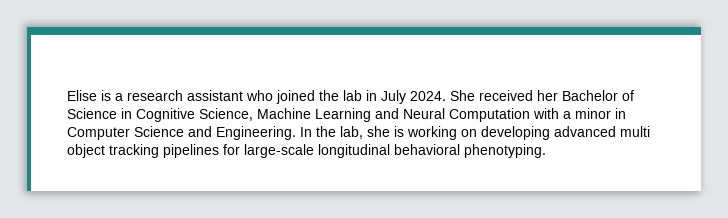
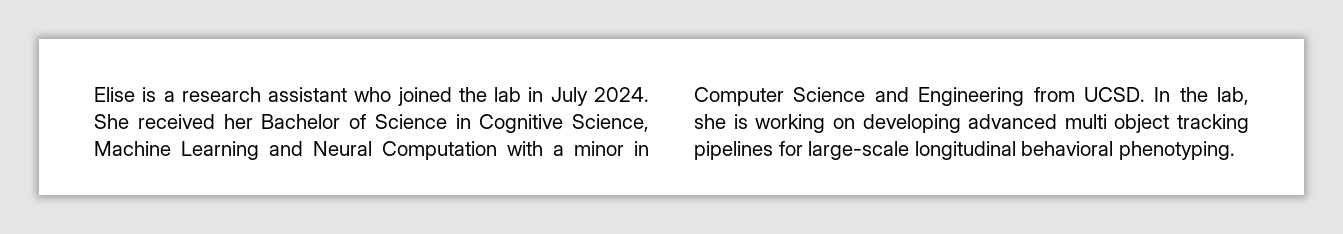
[216,126,296,140] Engineering. -> [918,87,1145,106] Engineering from UCSD.

